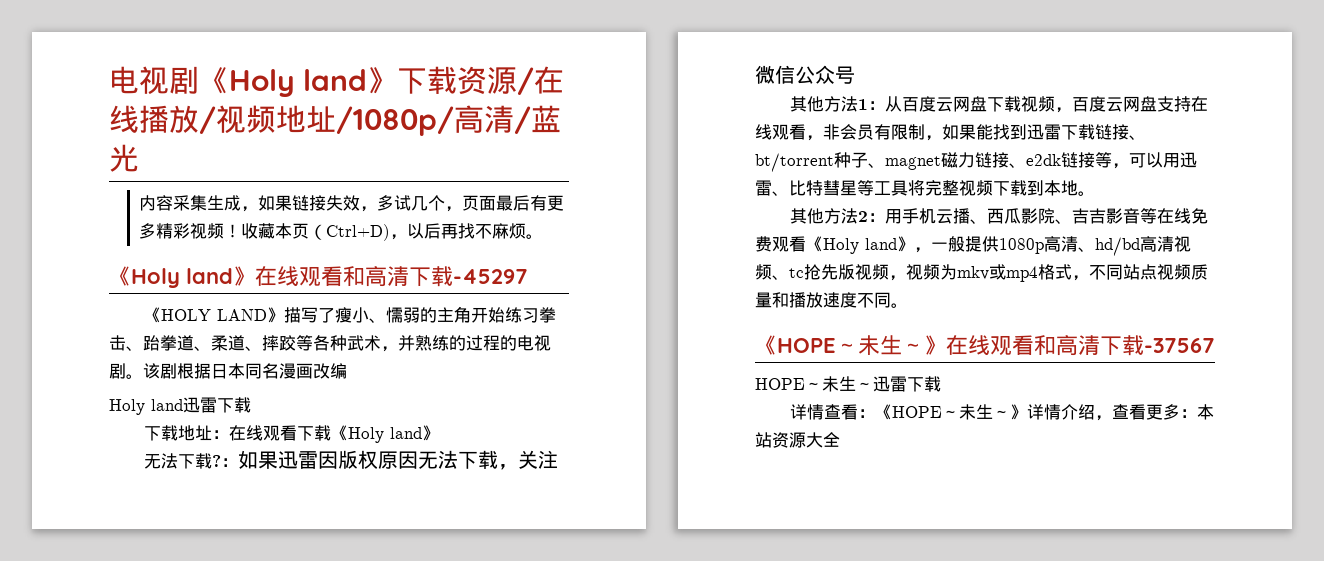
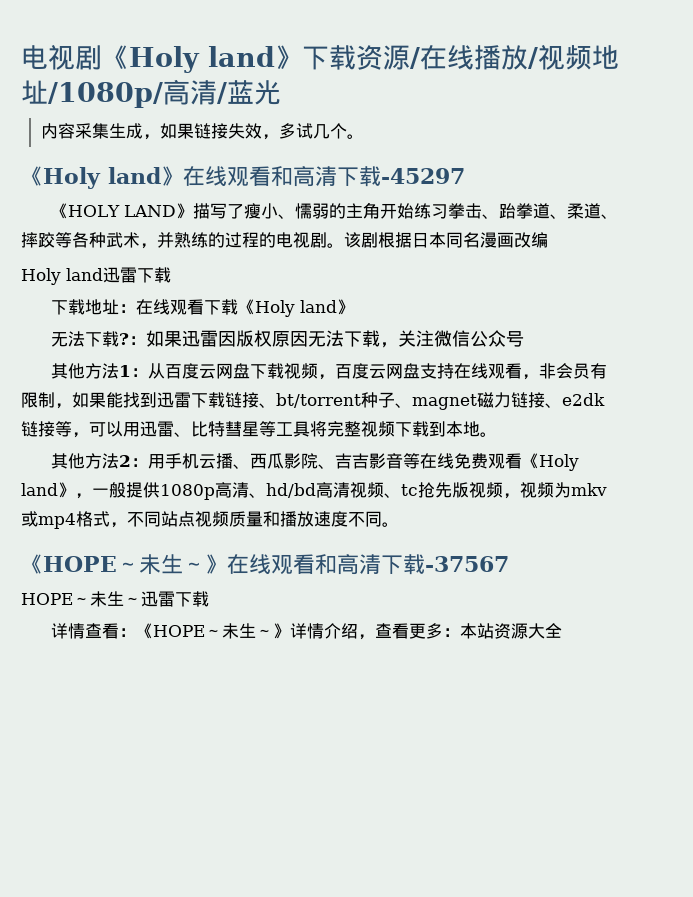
[445,195,565,212] [139,223,527,241] ，页面最后有更多精彩视频！收藏本页（Ctrl+D)，以后再找不麻烦 -> (347, 131) none

